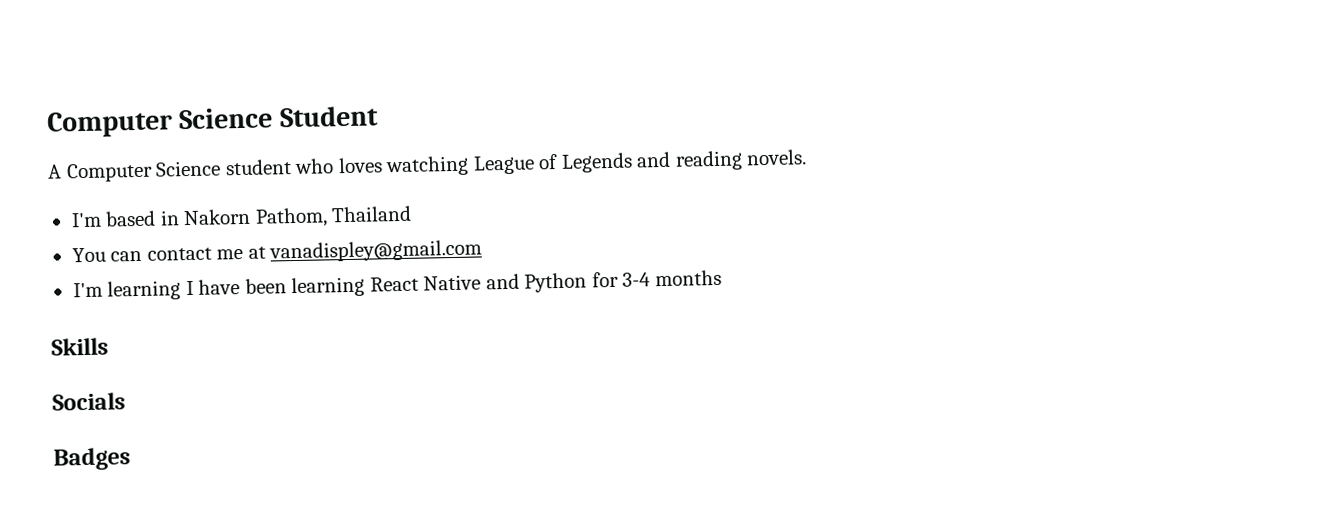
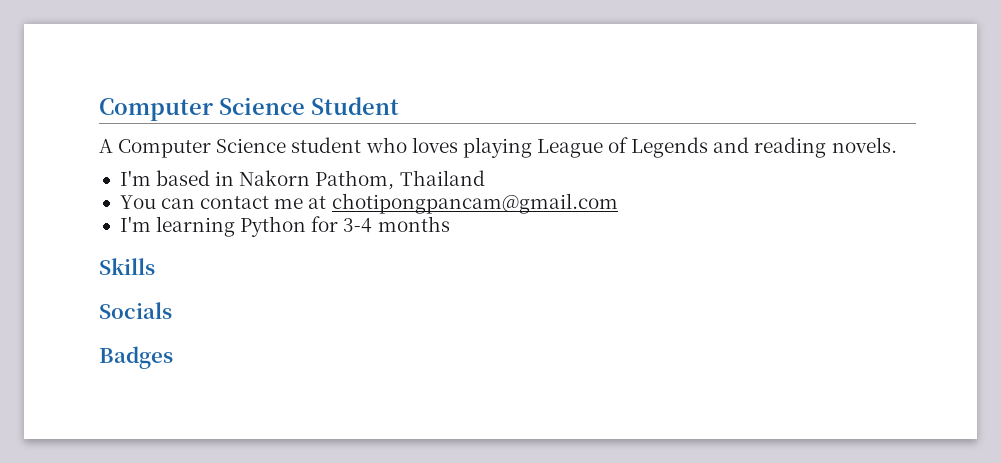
[385,155,470,177] watching -> [462,137,532,158] playing
[269,239,483,263] vanadispley@gmail.com -> [331,193,618,214] chotipongpancam@gmail.com
[185,273,520,298] I have been learning React Native and -> (236, 226) none

